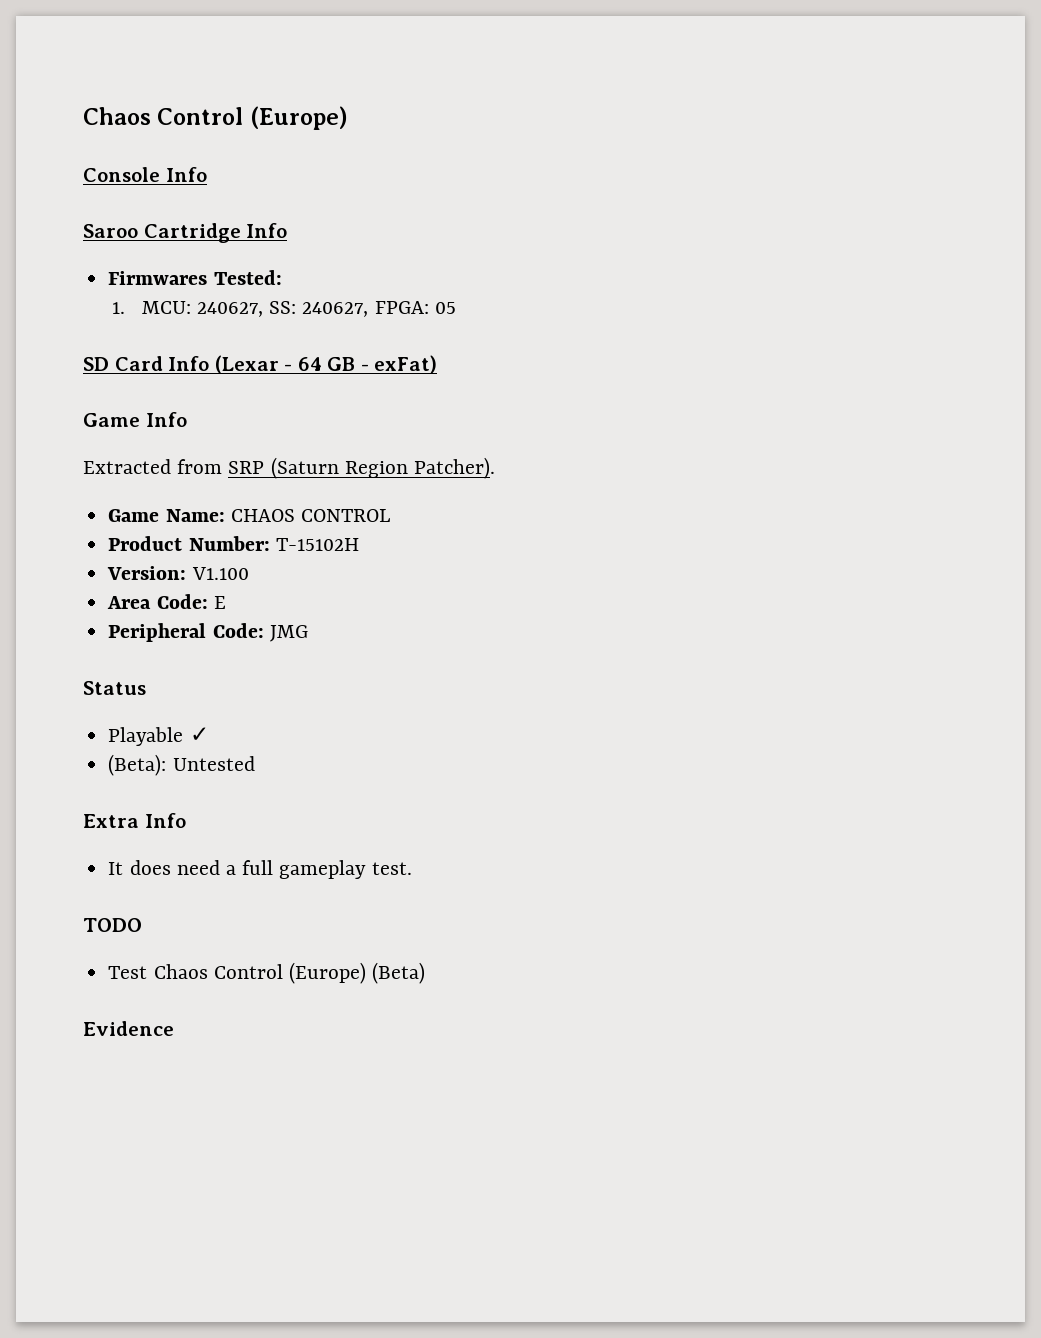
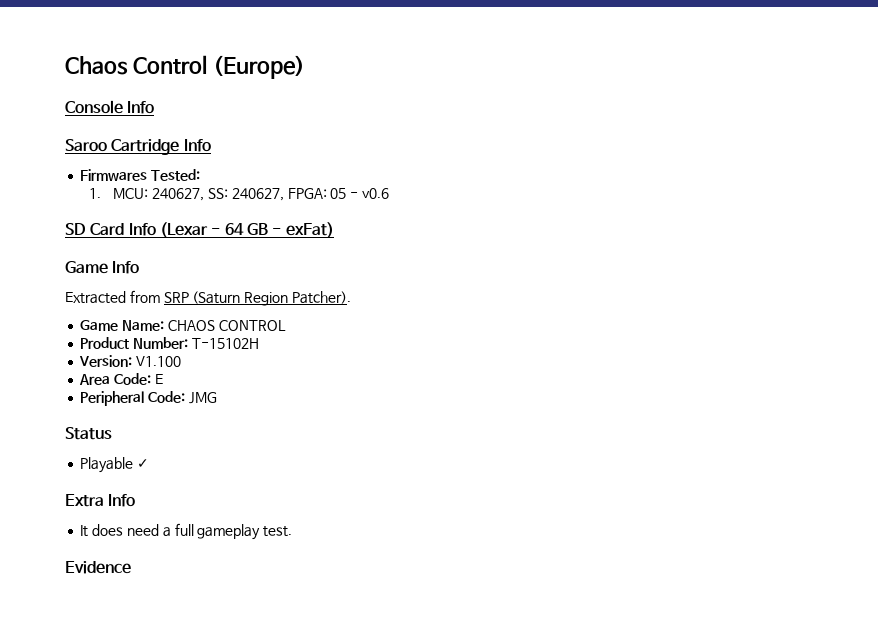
(456, 308) none -> [350,188,389,199] - v0.6
[108,754,255,776] // (Beta): Untested -> (150, 463) none
[83,918,142,932] [108,962,426,984] // TODO // Test Chaos Control (Europe) (Beta) -> (293, 531) none

